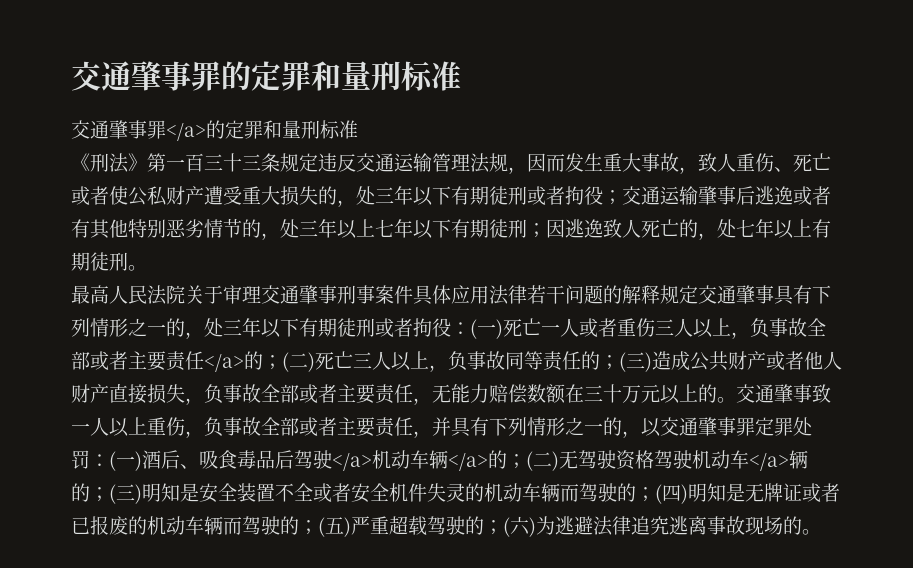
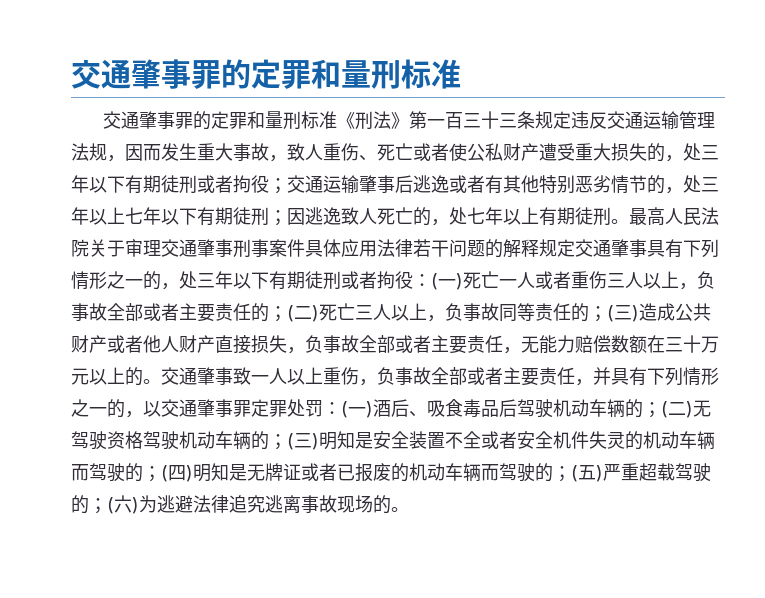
[166,120,358,141] </a>的定罪和量刑标准 // -> [192,111,337,130] 的定罪和量刑标准
(147, 268) // -> (629, 221) none
[204,354,244,372] </a> -> (251, 312) none
[332,450,488,471] </a>机动车辆</a> -> [553,399,625,418] 机动车辆
[749,453,789,471] </a> -> (233, 440) none

